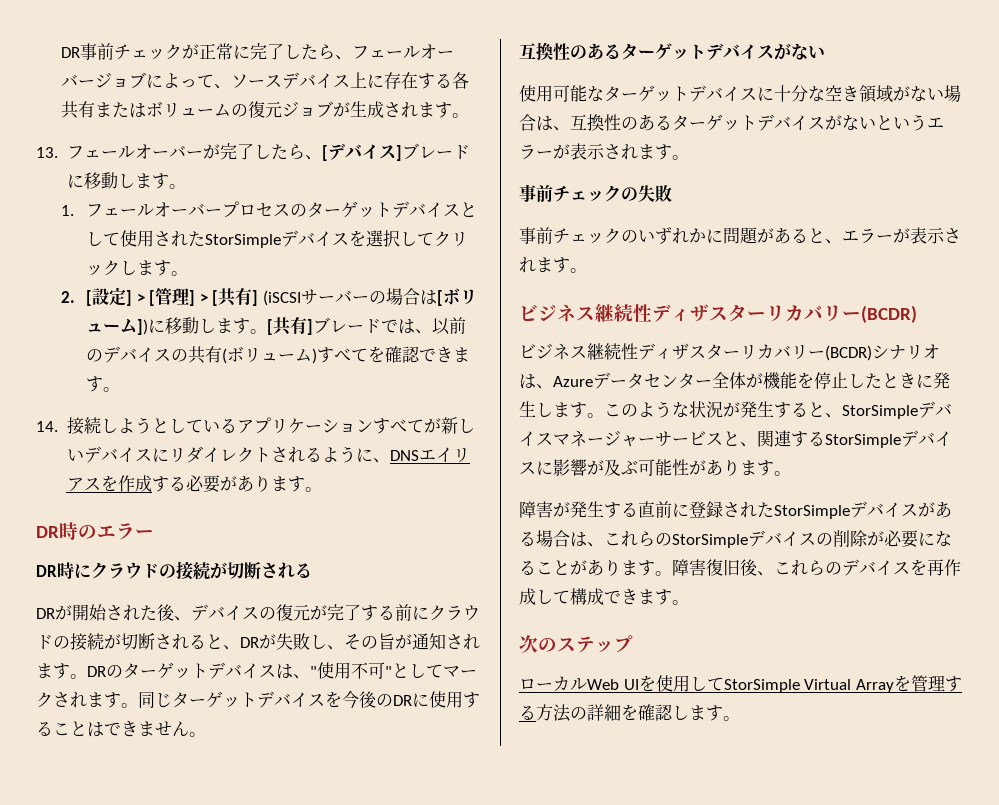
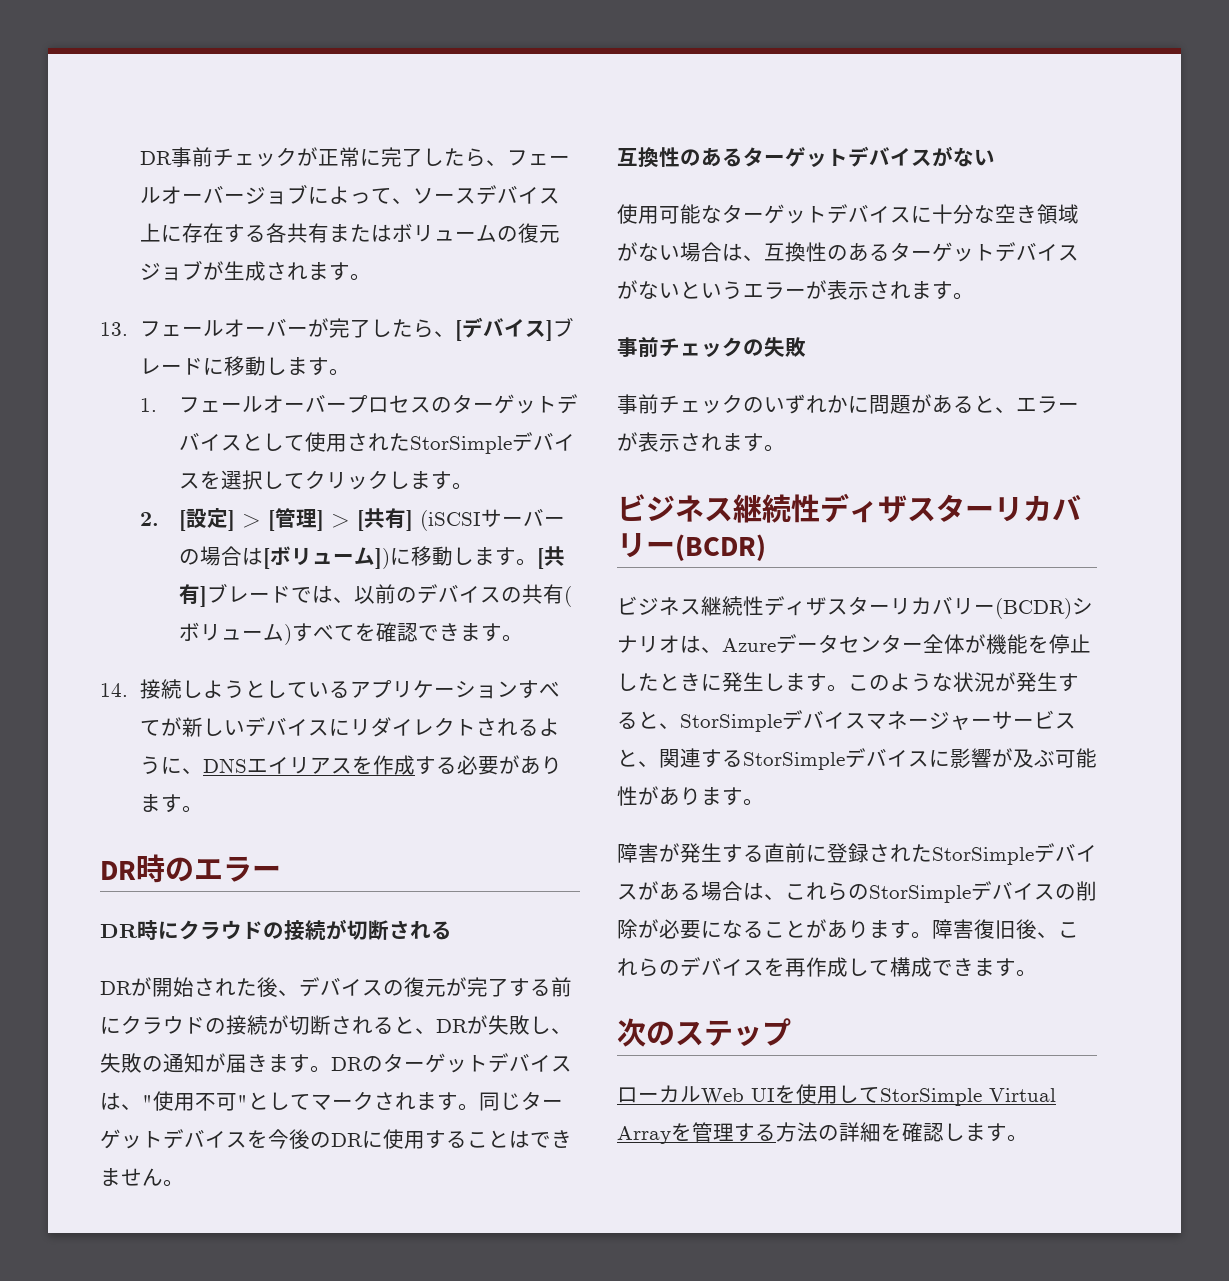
[344,633,480,650] その旨が通知され -> [100,1053,268,1073] 失敗の通知が届き

